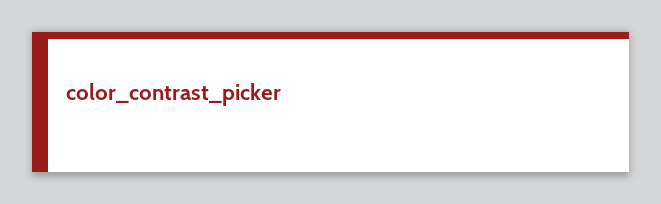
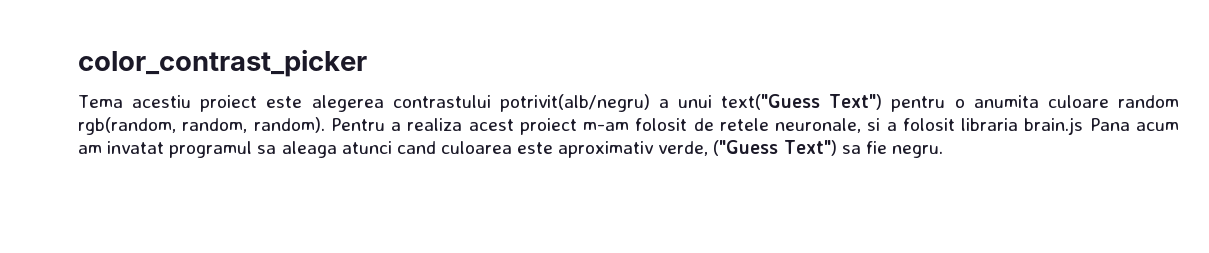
(281, 94) none -> [78,94,1179,112] [78,117,1180,135] [78,140,943,158] // Tema acestiu proiect este alegerea contrastului potrivit(alb/negru) a unui text("Guess Text") pentru o anumita culoare random rgb(random, random, random). Pentru a realiza acest proiect m-am folosit de retele neuronale, si a folosit libraria brain.js Pana acum am invatat programul sa aleaga atunci cand culoarea este aproximativ verde, ("Guess Text") sa fie negru.

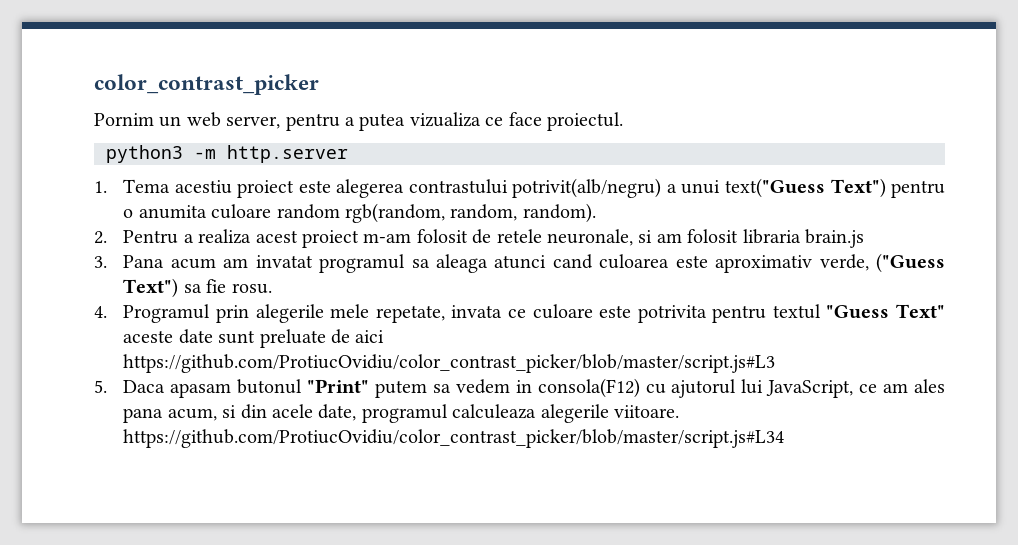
(367, 63) none -> [94,112,623,131] [106,145,348,163] [94,181,107,193] Pornim un web server, pentru a putea vizualiza ce face proiectul. // python3 -m http.server // 1.
(325, 125) none -> [94,231,107,244] // 2.
[886,122,897,131] a -> [656,233,682,243] am
(1084, 126) none -> [94,256,107,268] // 3.
[891,145,943,158] negru. -> [231,283,272,294] [94,304,946,323] [123,329,385,348] [123,354,776,373] [94,378,946,398] [123,404,680,423] [123,429,785,448] rosu. // 4. Programul prin alegerile mele repetate, invata ce culoare este potrivita pentru textul "Guess Text" aceste date sunt preluate de aici https://github.com/ProtiucOvidiu/color_contrast_picker/blob/master/script.js#L3 // 5. Daca apasam butonul "Print" putem sa vedem in consola(F12) cu ajutorul lui JavaScript, ce am ales pana acum, si din acele date, programul calculeaza alegerile viitoare. https://github.com/ProtiucOvidiu/color_contrast_picker/blob/master/script.js#L34

